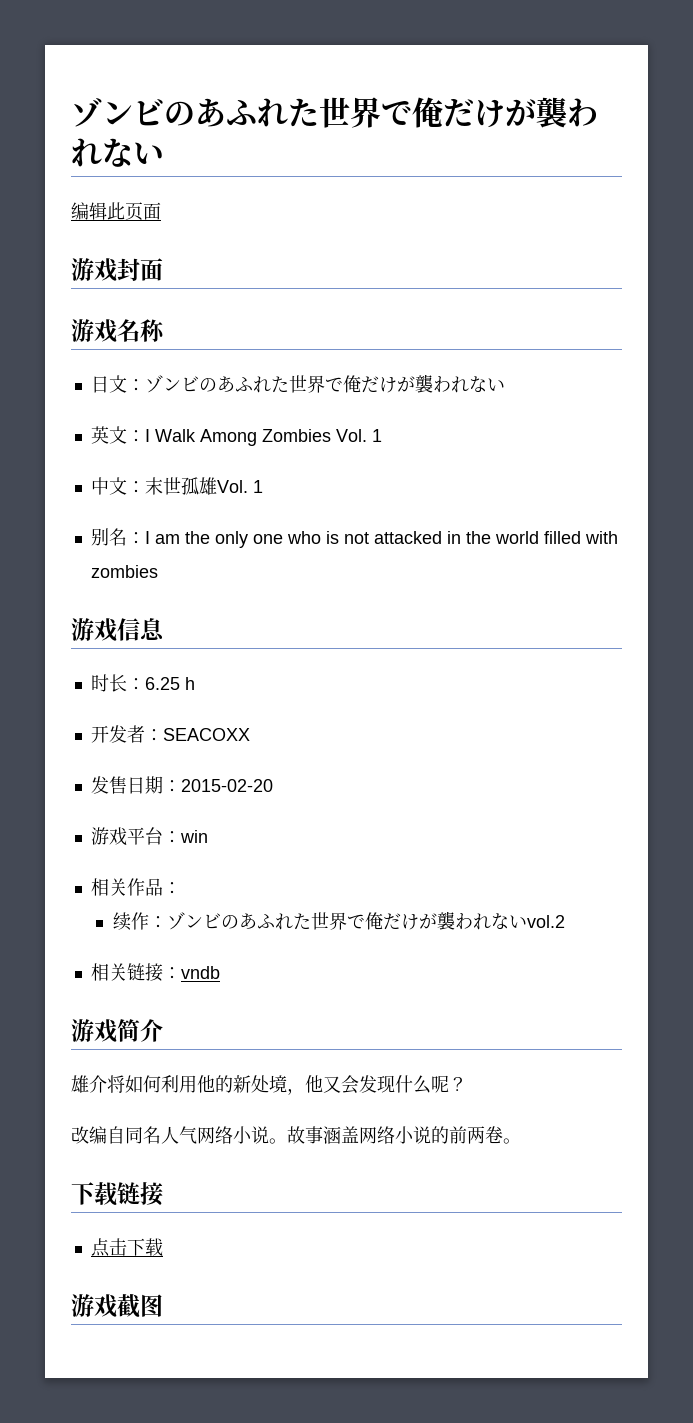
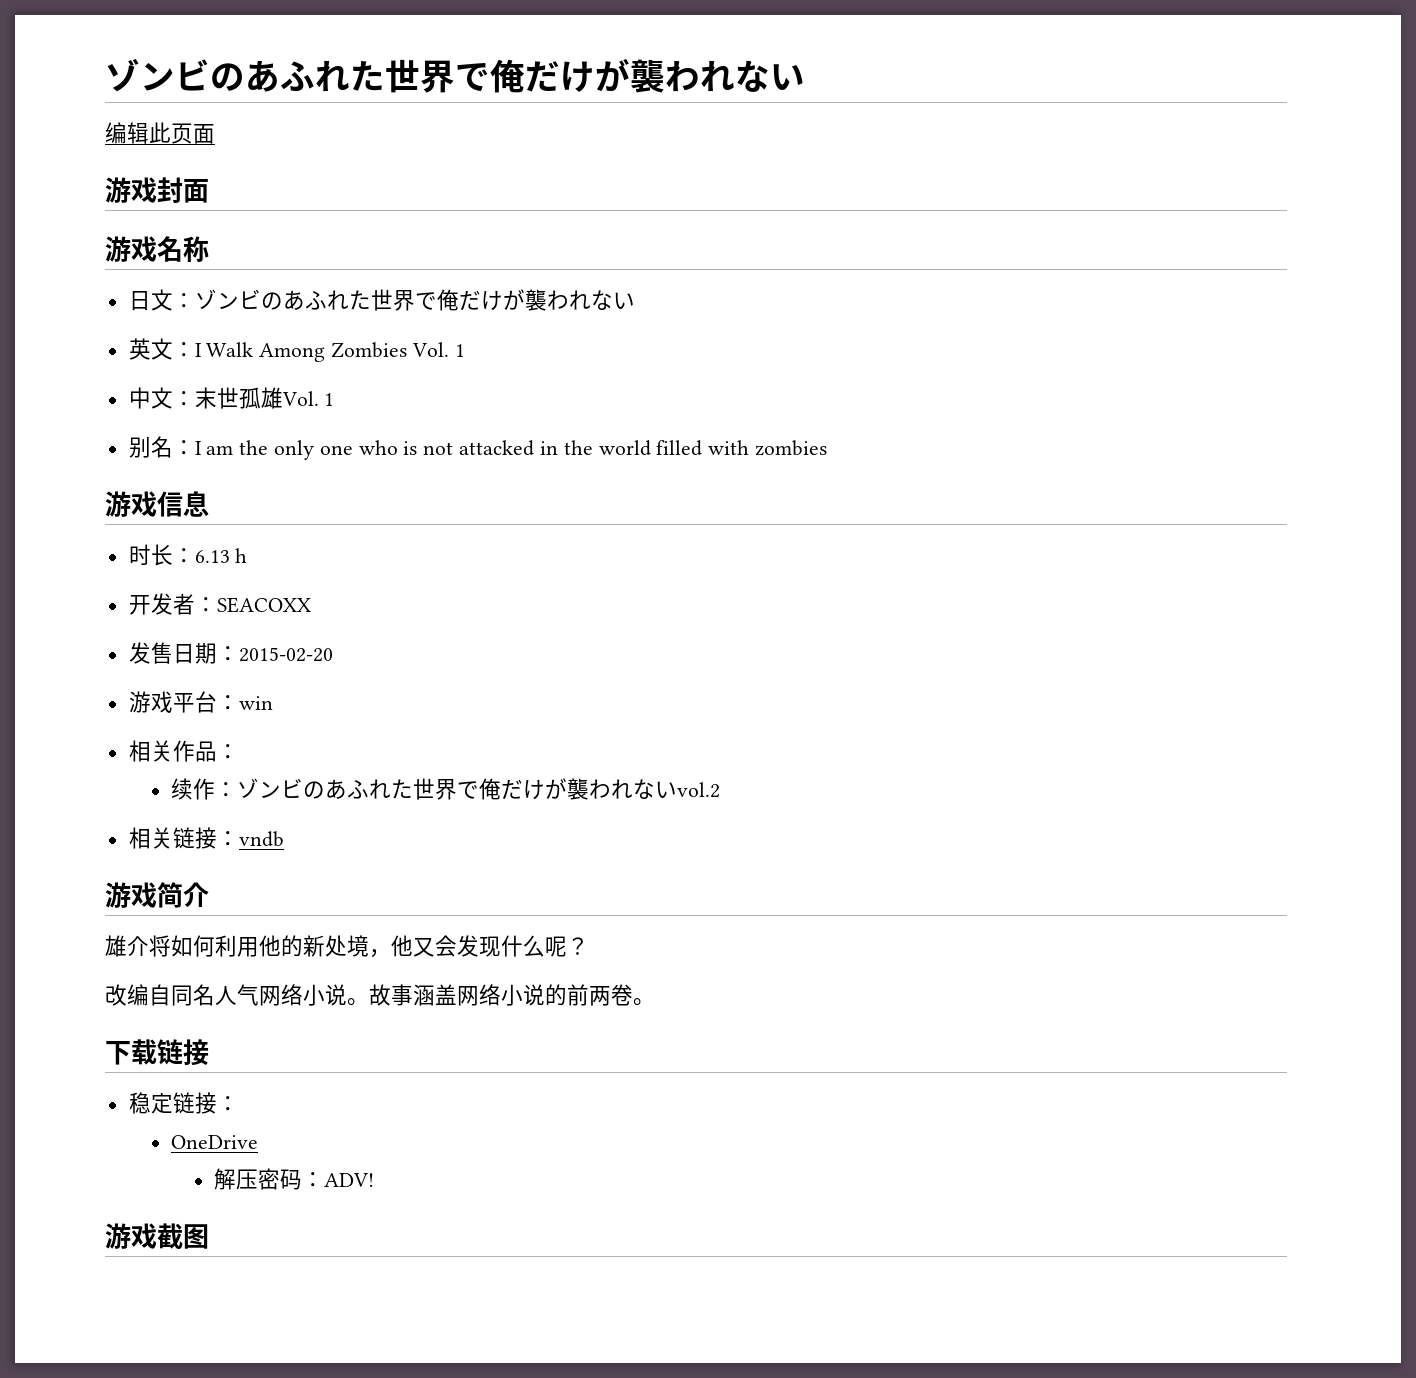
[144,677,180,690] 6.25 -> [194,550,230,563] 6.13
[90,1238,163,1257] 点击下载 -> [128,1092,239,1114] [171,1135,259,1149] [214,1168,375,1190] 稳定链接： // OneDrive // 解压密码：ADV!

